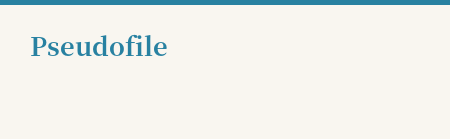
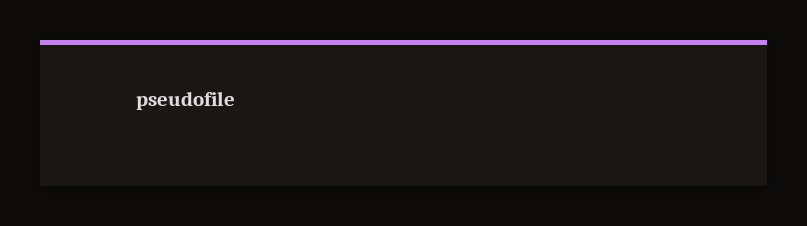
[30,34,168,56] Pseudofile -> [136,91,235,110] pseudofile

